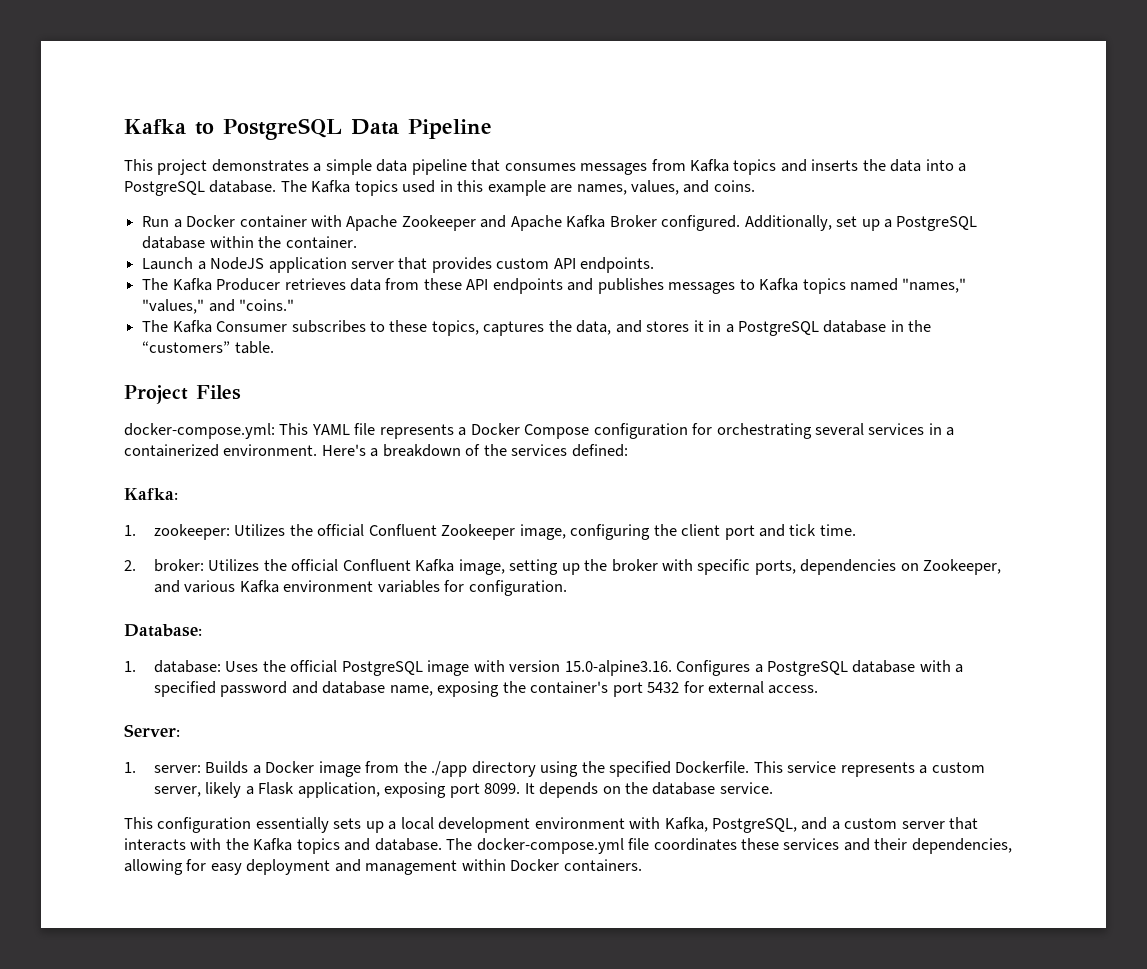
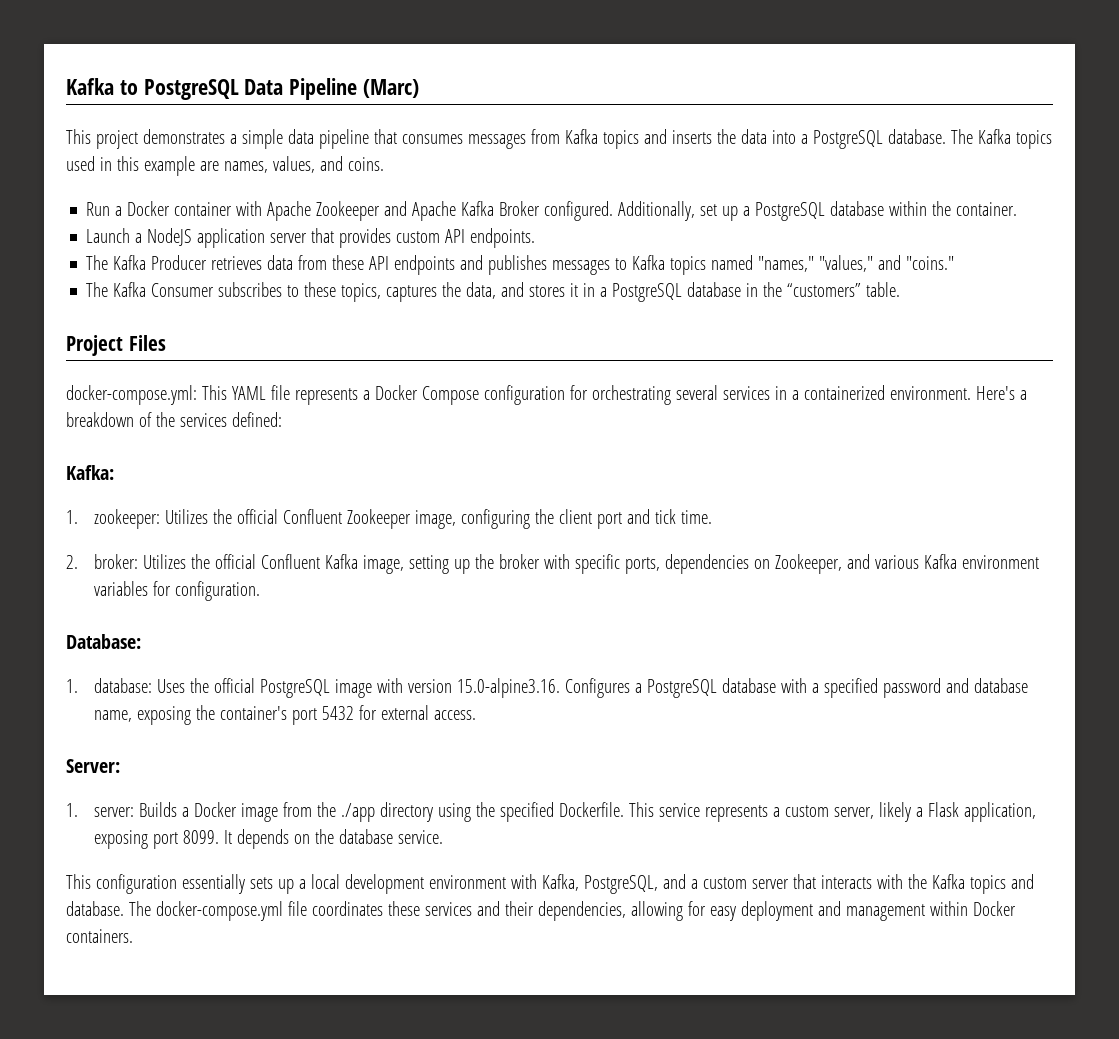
(492, 129) none -> [363,79,420,98] (Marc)

